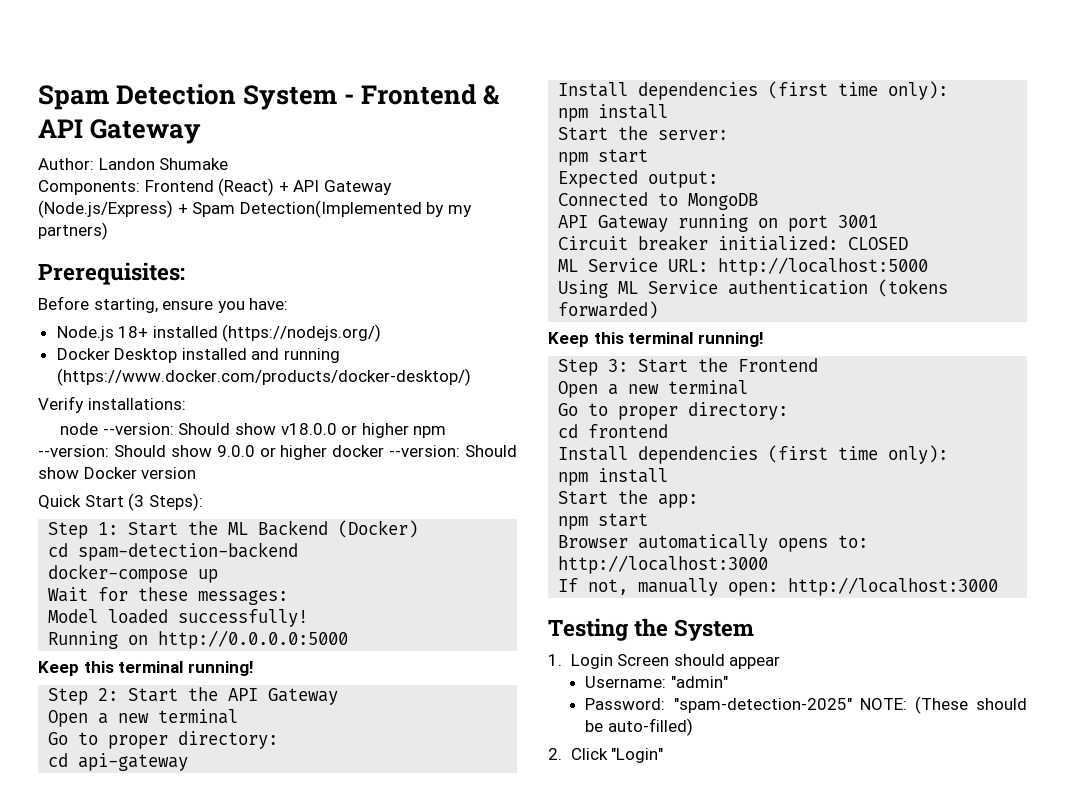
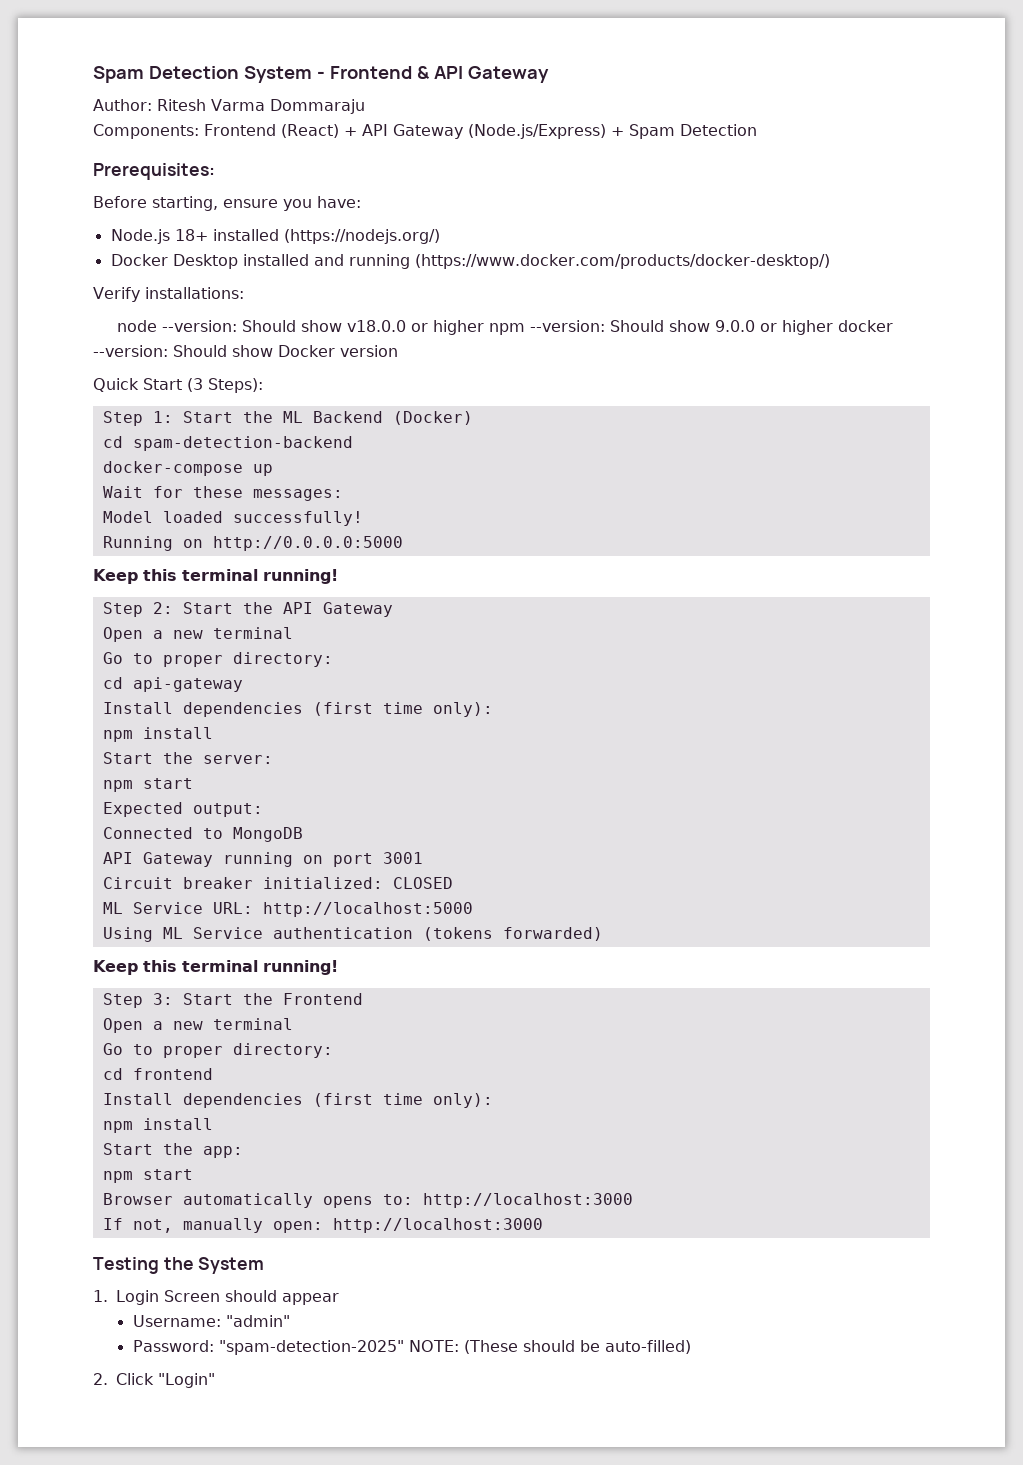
[98,158,229,170] Landon Shumake -> [157,99,365,114] Ritesh Varma Dommaraju
[239,200,472,218] [38,222,108,240] Detection(Implemented by my partners) -> [679,124,757,136] Detection

